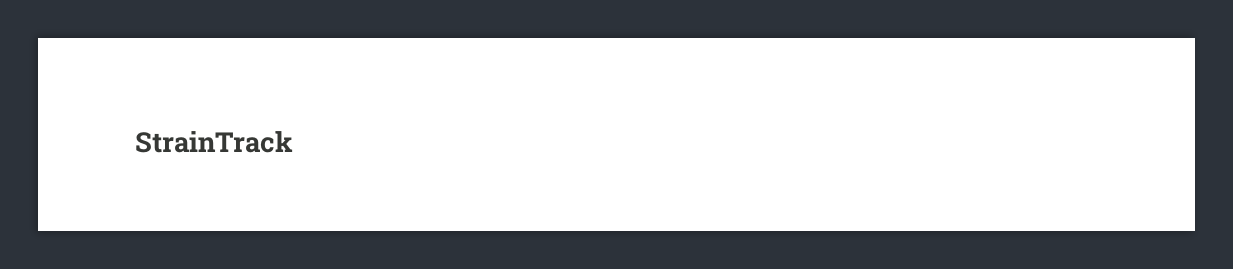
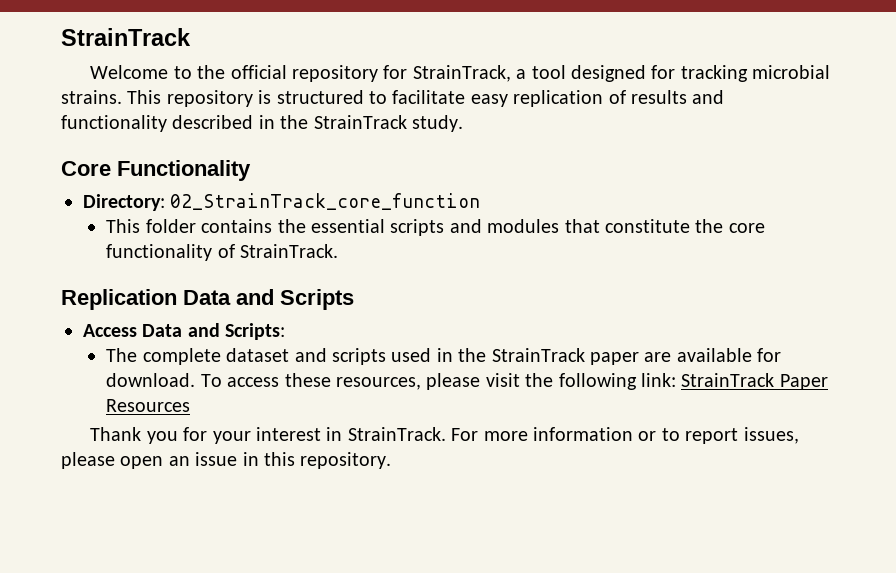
[135,131,293,153] StrainTrack -> [61,28,191,46] [90,65,831,82] [61,90,725,107] [61,115,463,132] [61,160,251,181] [83,193,481,211] [106,219,765,236] [106,244,339,261] [61,289,354,310] [83,323,286,340] [106,348,782,365] [106,373,828,390] [106,399,191,412] [90,427,799,444] [61,452,392,469] StrainTrack // Welcome to the official repository for StrainTrack, a tool designed for tracking microbial strains. This repository is structured to facilitate easy replication of results and functionality described in the StrainTrack study. // Core Functionality // Directory: 02_StrainTrack_core_function // This folder contains the essential scripts and modules that constitute the core functionality of StrainTrack. // Replication Data and Scripts // Access Data and Scripts: // The complete dataset and scripts used in the StrainTrack paper are available for download. To access these resources, please visit the following link: StrainTrack Paper Resources // Thank you for your interest in StrainTrack. For more information or to report issues, please open an issue in this repository.

